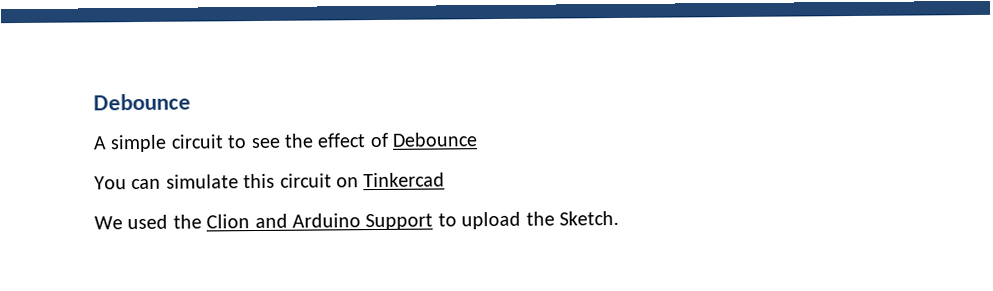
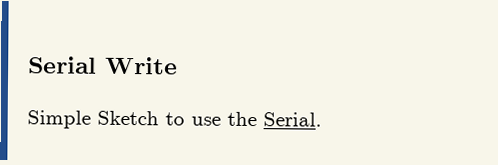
[93,93,191,111] [93,132,479,153] [94,172,446,190] [94,210,619,231] Debounce // A simple circuit to see the effect of Debounce // You can simulate this circuit on Tinkercad // We used the Clion and Arduino Support to upload the Sketch. -> [28,56,178,75] [27,110,322,129] Serial Write // Simple Sketch to use the Serial.

